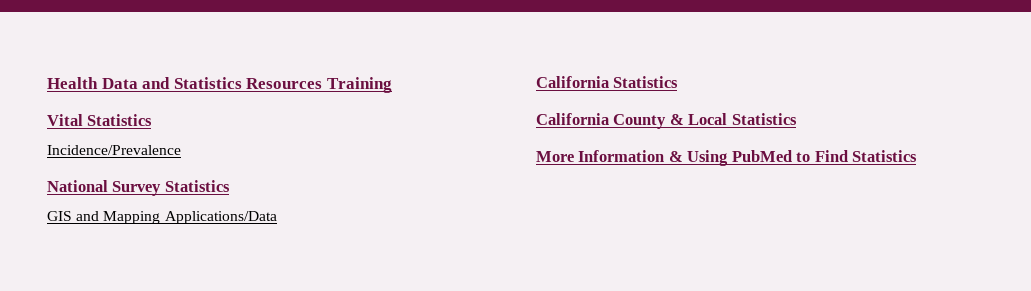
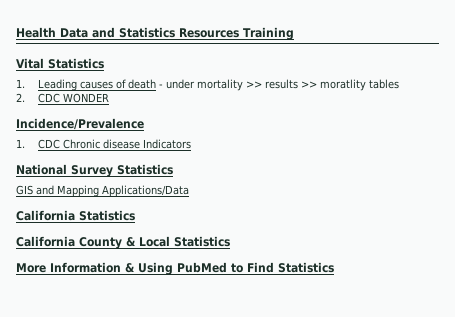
[47,145,181,155] Incidence/Prevalence -> [16,79,399,91] [16,93,109,103] [16,118,144,130] [16,139,191,149] 1. Leading causes of death - under mortality >> results >> moratlity tables // 2. CDC WONDER // Incidence/Prevalence // 1. CDC Chronic disease Indicators

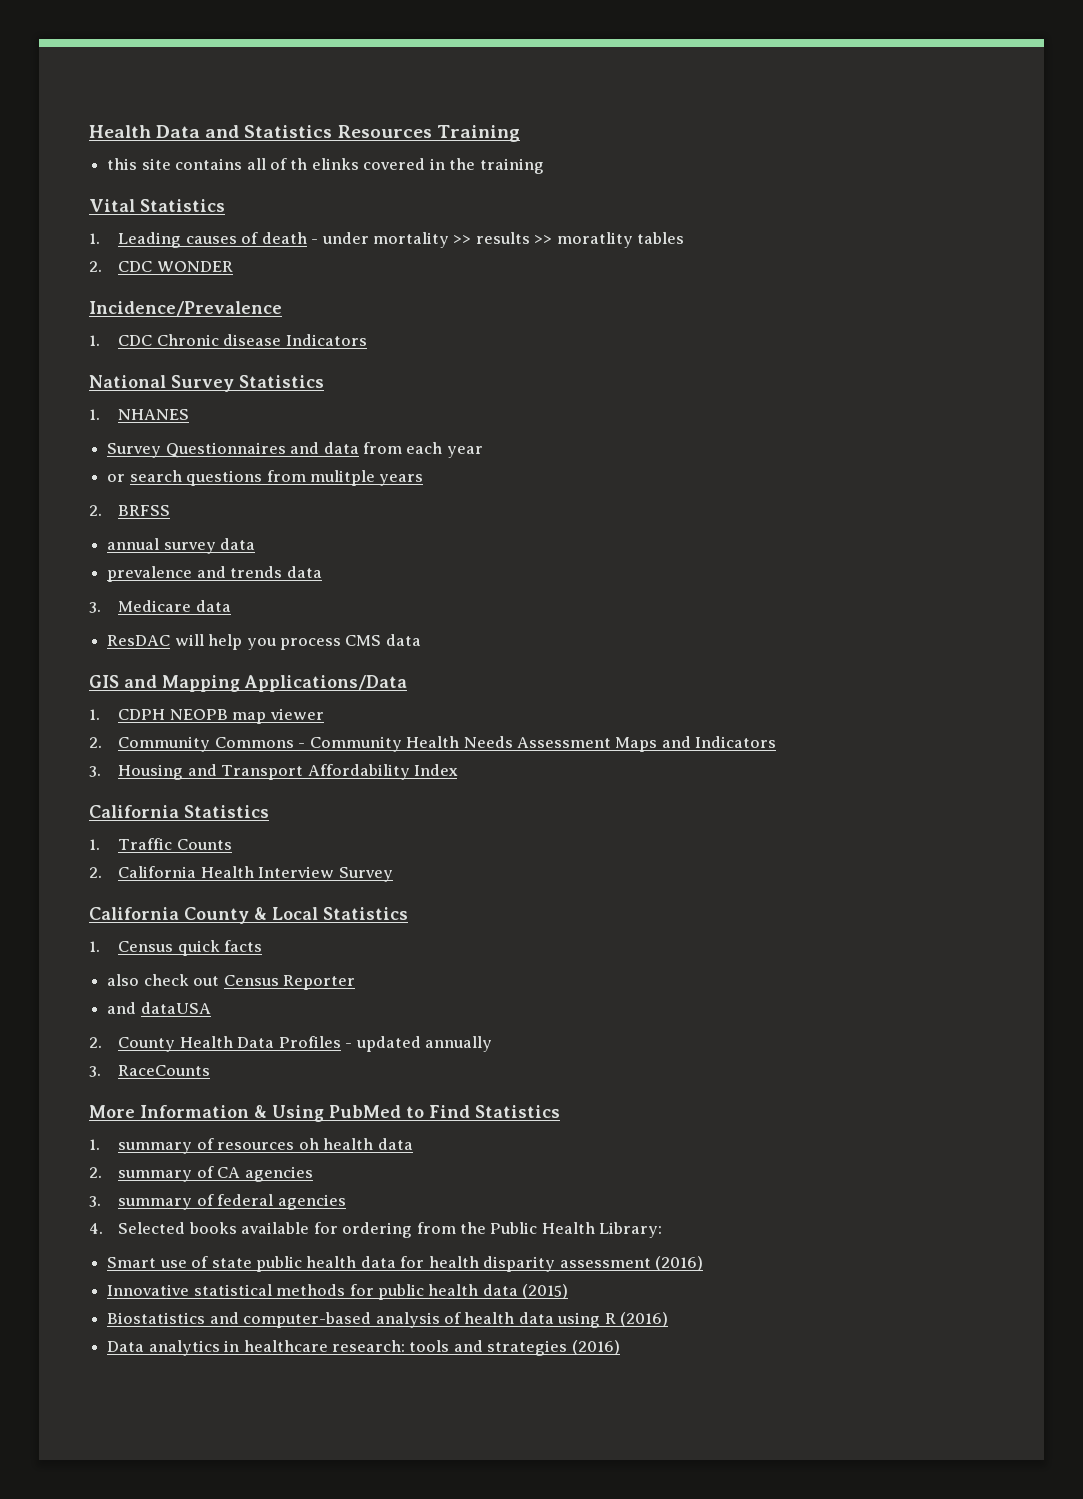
(294, 33) none -> [107,158,544,174] // this site contains all of th elinks covered in the training
[16,185,189,197] [16,210,135,221] GIS and Mapping Applications/Data // California Statistics -> [89,409,190,420] [107,442,483,458] [107,470,424,486] [89,505,171,516] [107,538,256,554] [107,566,322,582] [89,600,231,613] [107,634,421,650] [89,675,407,692] [89,708,324,724] [89,736,777,752] [89,764,459,780] [89,805,269,818] [89,838,232,850] [89,866,393,882] 1. NHANES // Survey Questionnaires and data from each year // or search questions from mulitple years // 2. BRFSS // annual survey data // prevalence and trends data // 3. Medicare data // ResDAC will help you process CMS data // GIS and Mapping Applications/Data // 1. CDPH NEOPB map viewer // 2. Community Commons - Community Health Needs Assessment Maps and Indicators // 3. Housing and Transport Affordability Index // California Statistics // 1. Traffic Counts // 2. California Health Interview Survey
(230, 241) none -> [89,940,263,956] [107,974,355,990] [107,1002,211,1014] [89,1036,493,1052] [89,1065,211,1077] // 1. Census quick facts // also check out Census Reporter // and dataUSA // 2. County Health Data Profiles - updated annually // 3. RaceCounts
(334, 267) none -> [89,1138,413,1154] [89,1166,313,1182] [89,1194,346,1210] [89,1222,663,1238] [107,1256,704,1272] [107,1284,569,1300] [107,1312,669,1328] [107,1340,620,1356] // 1. summary of resources oh health data // 2. summary of CA agencies // 3. summary of federal agencies // 4. Selected books available for ordering from the Public Health Library: // Smart use of state public health data for health disparity assessment (2016) // Innovative statistical methods for public health data (2015) // Biostatistics and computer-based analysis of health data using R (2016) // Data analytics in healthcare research: tools and strategies (2016)

